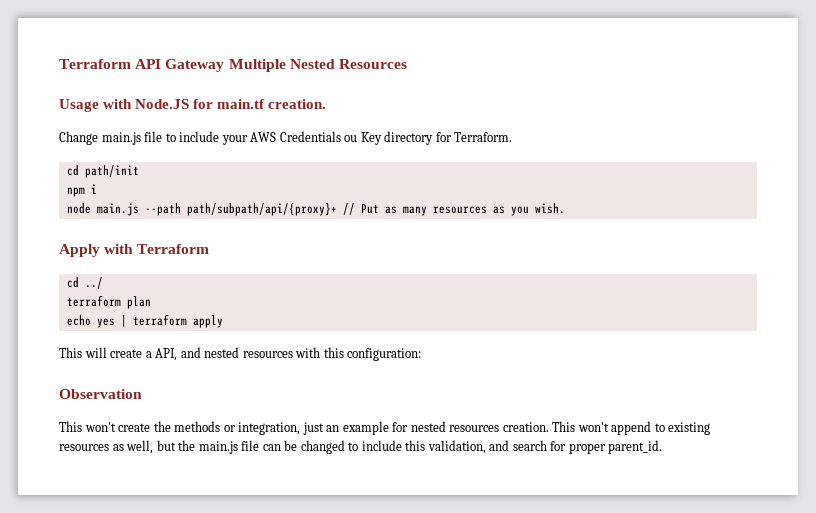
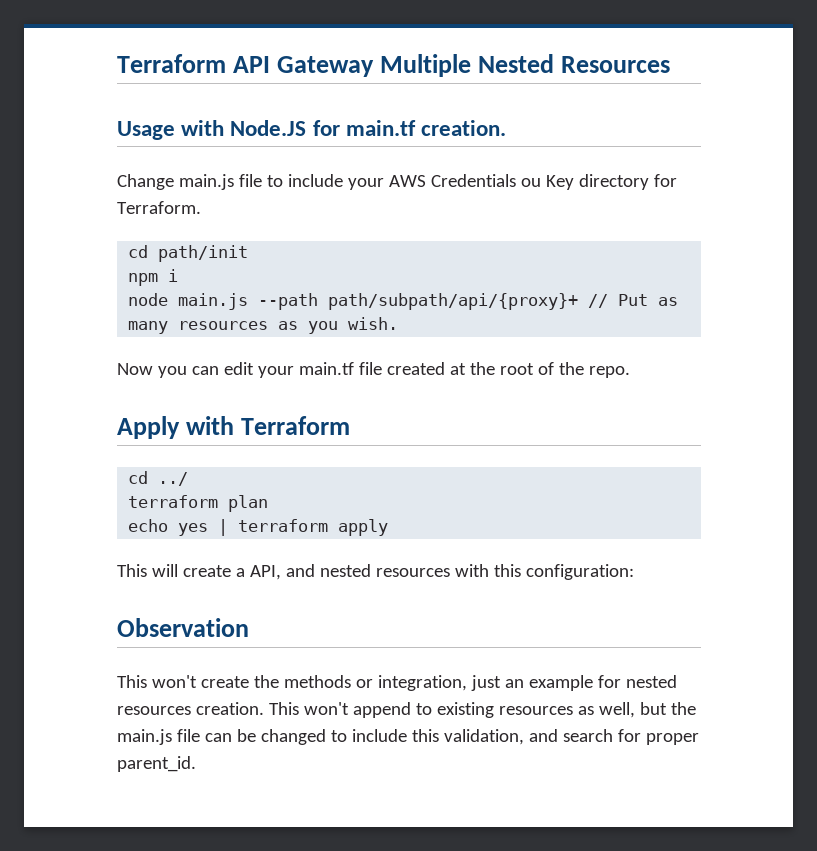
(565, 208) none -> [117,362,630,378] // Now you can edit your main.tf file created at the root of the repo.

